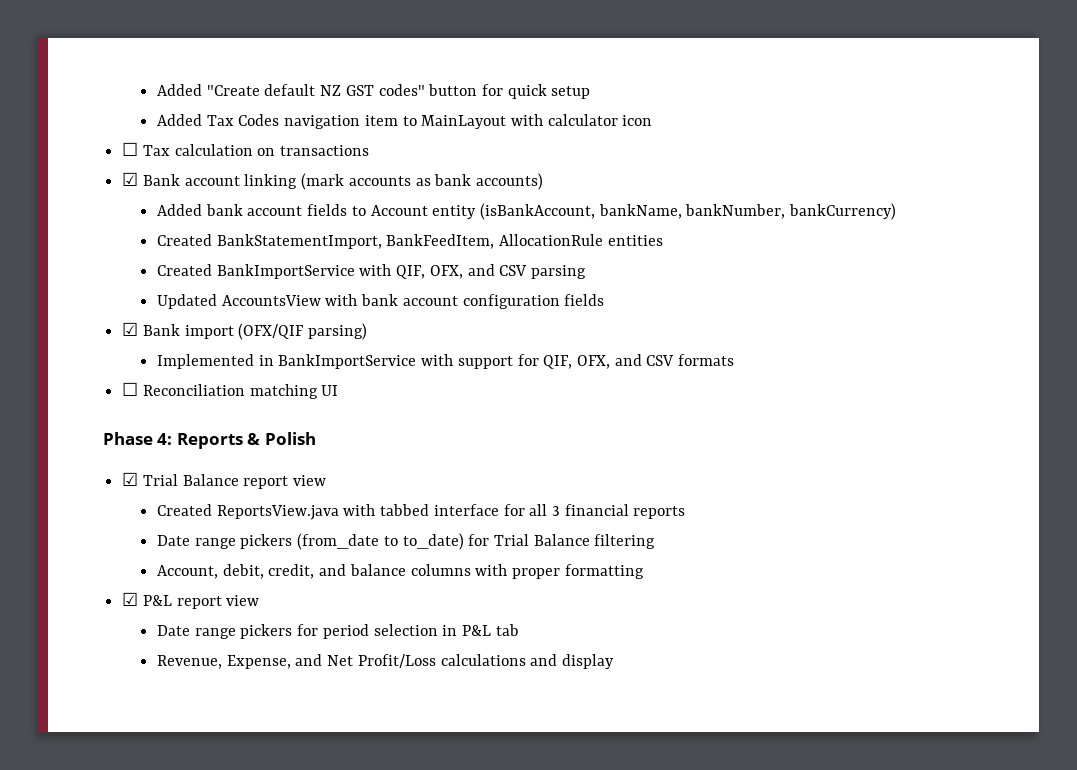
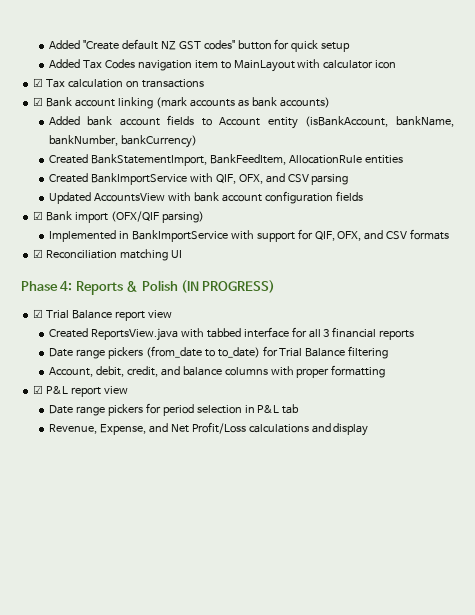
[122,142,139,156] ☐ -> [33,78,44,87] ☑
[122,382,139,396] ☐ -> [33,249,44,258] ☑
(316, 438) none -> [180,280,276,293] (IN PROGRESS)

